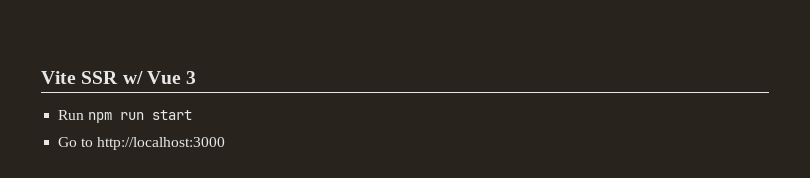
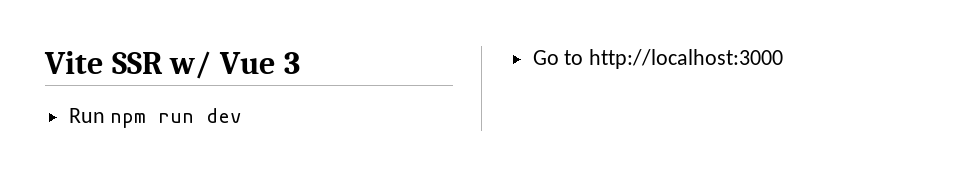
[152,110,193,120] start -> [206,108,243,123] dev

